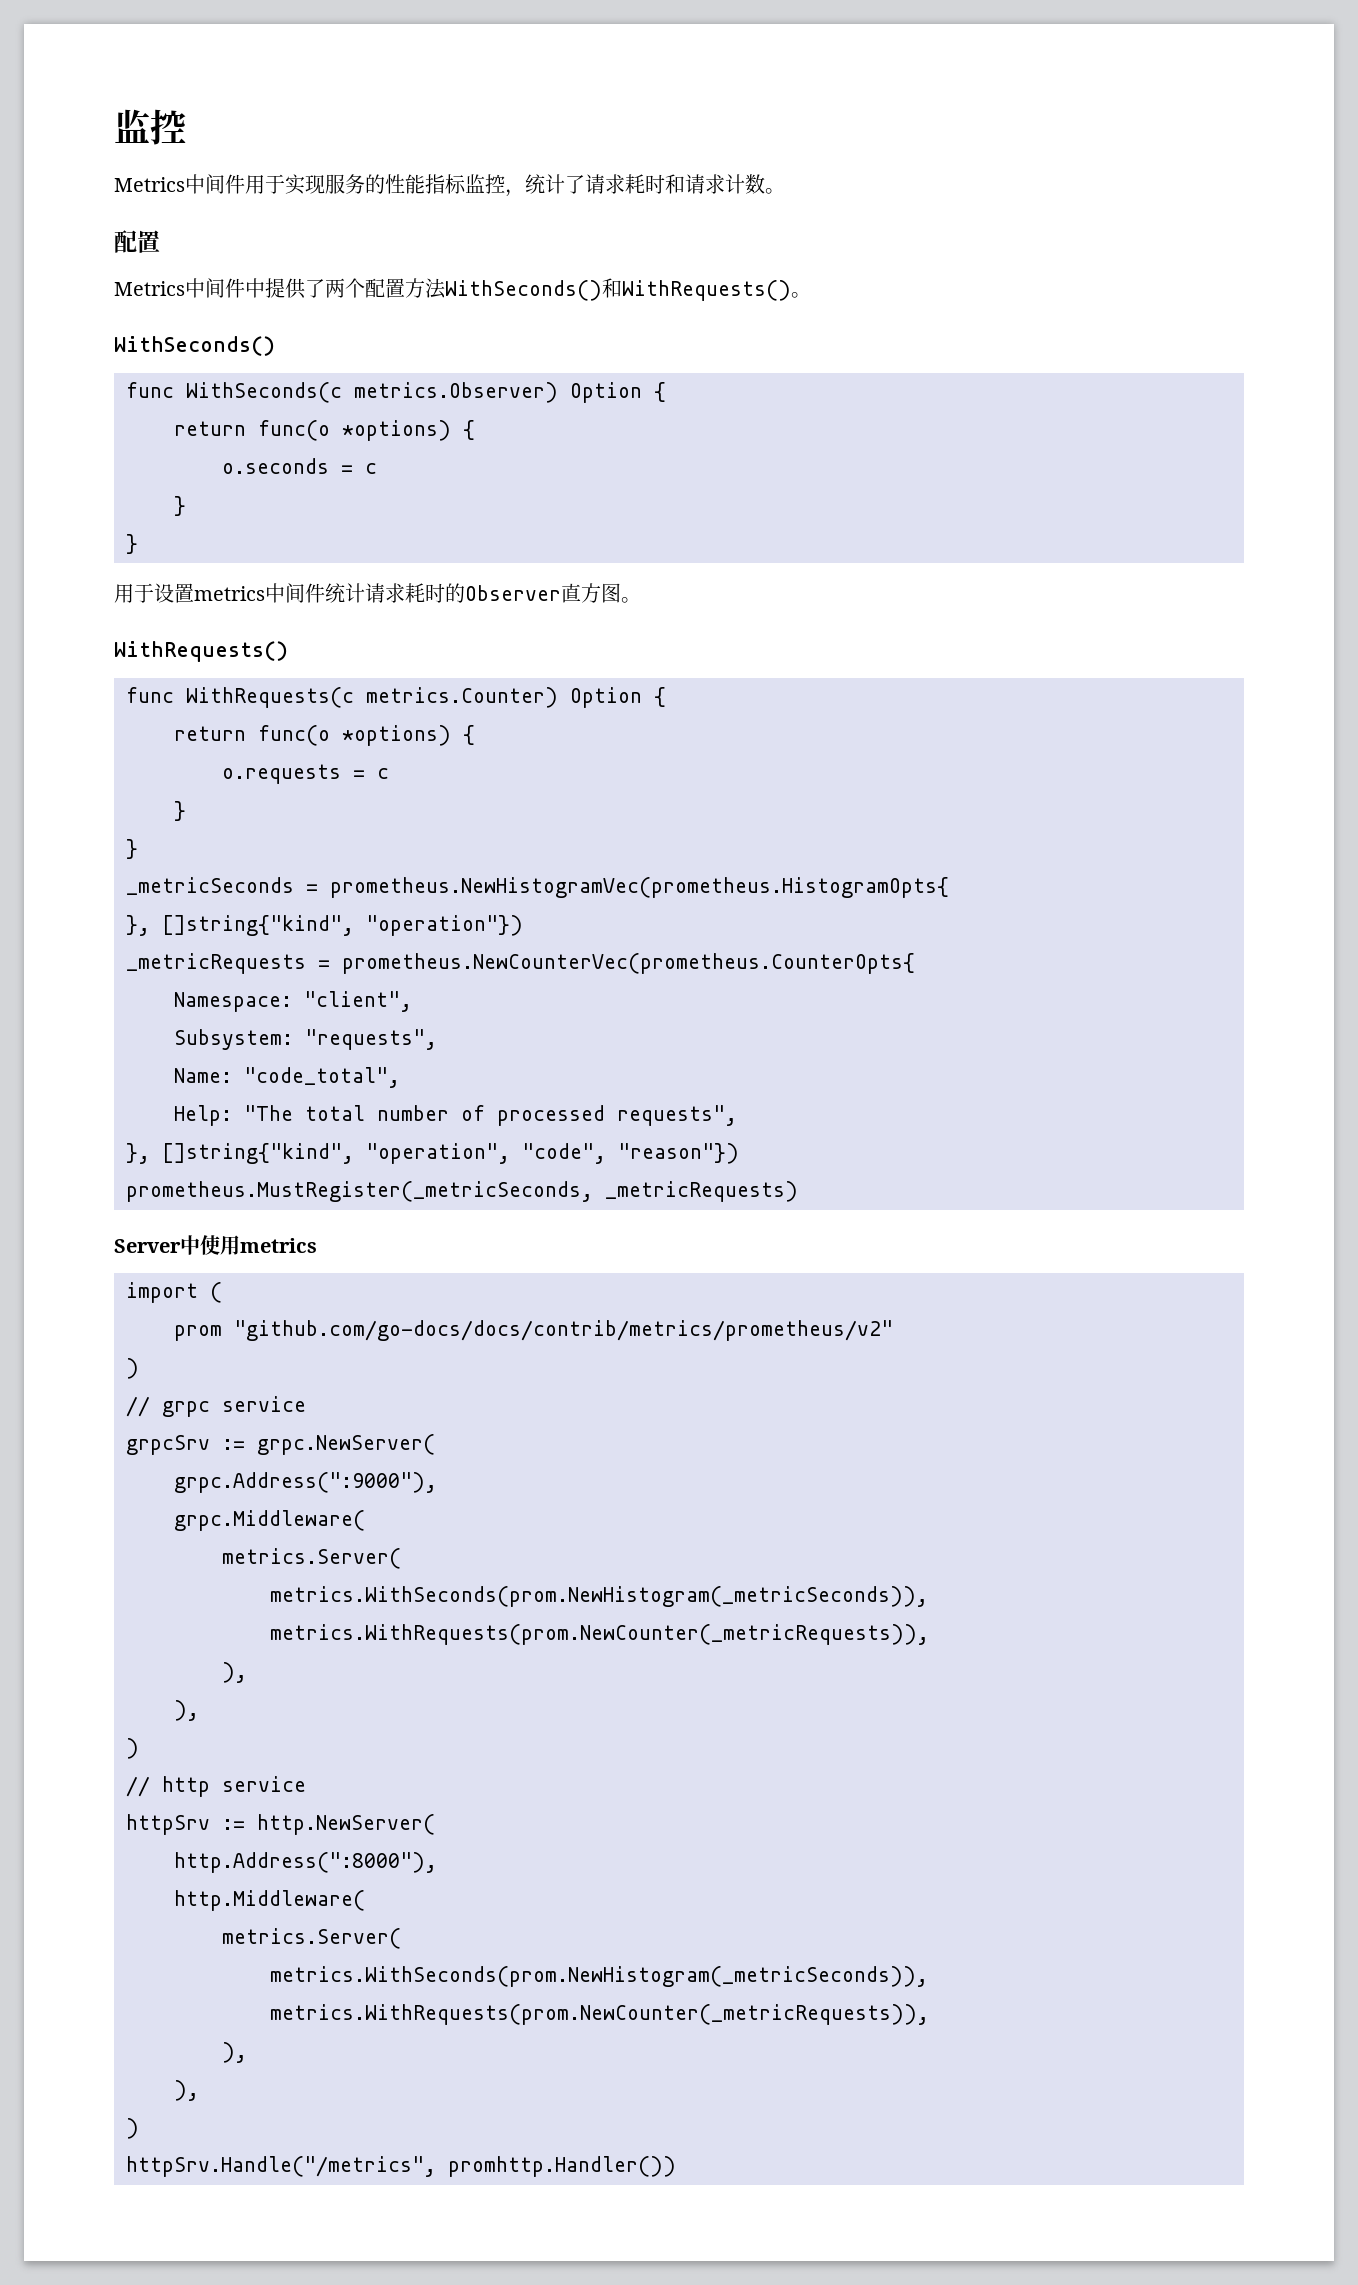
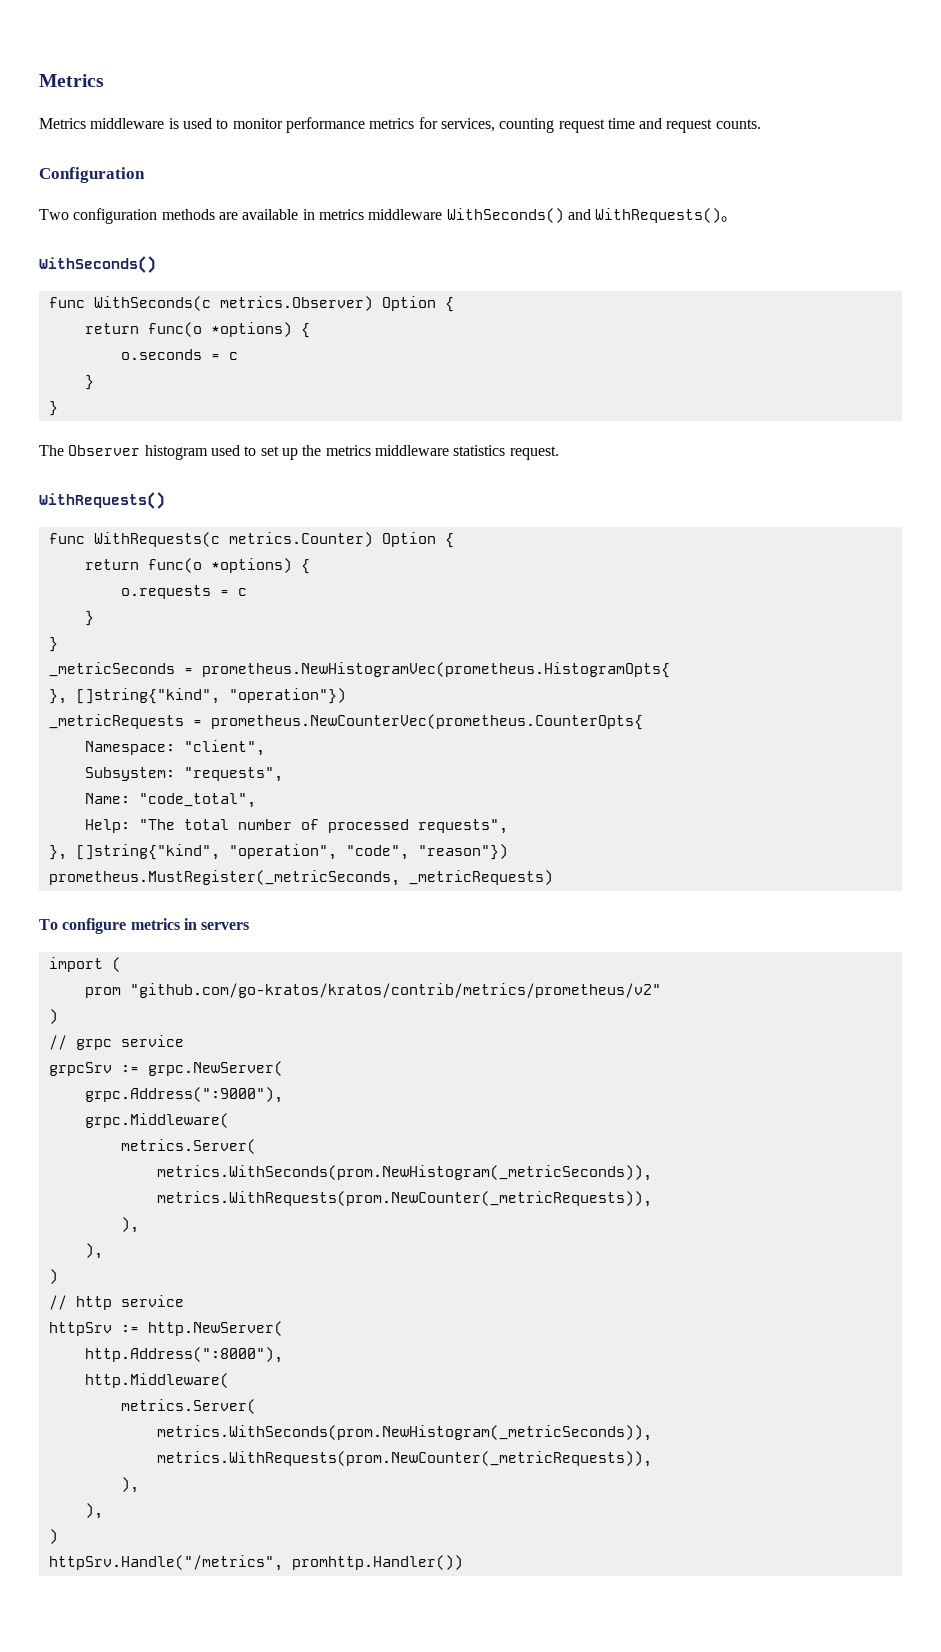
[114,109,186,145] [114,174,785,197] [114,230,160,253] [114,278,622,301] 监控 // Metrics中间件用于实现服务的性能指标监控，统计了请求耗时和请求计数。 // 配置 // Metrics中间件中提供了两个配置方法WithSeconds()和 -> [39,74,104,87] [39,117,761,133] [39,167,145,183] [39,208,591,224] Metrics // Metrics middleware is used to monitor performance metrics for services, counting request time and request counts. // Configuration // Two configuration methods are available in metrics middleware WithSeconds() and
[114,583,641,603] 用于设置metrics中间件统计请求耗时的Observer直方图。 -> [39,445,559,460] The Observer histogram used to set up the metrics middleware statistics request.
[114,1235,317,1255] Server中使用metrics -> [39,918,250,934] To configure metrics in servers
[234,1320,893,1341] "github.com/go-docs/docs/contrib/metrics/prometheus/v2" -> [129,983,661,998] "github.com/go-kratos/kratos/contrib/metrics/prometheus/v2"

